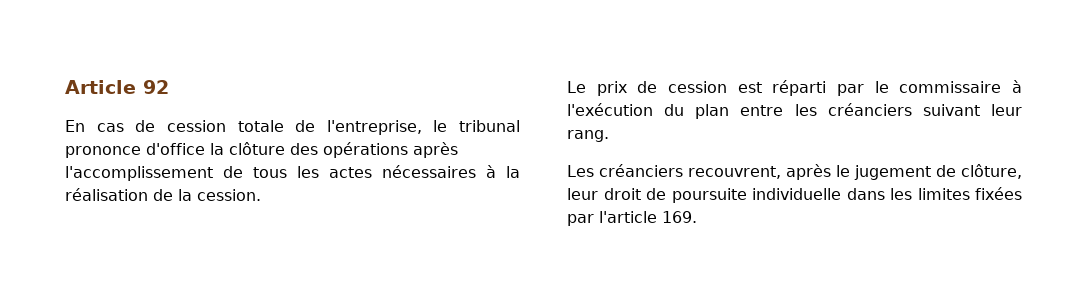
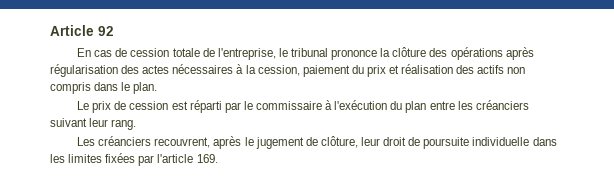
[146,143,205,155] d'office -> (378, 54) none
[65,165,520,181] [65,188,261,201] l'accomplissement de tous les actes nécessaires à la réalisation de la cession. -> [50,64,526,77] [50,82,158,94] régularisation des actes nécessaires à la cession, paiement du prix et réalisation des actifs non compris dans le plan.

